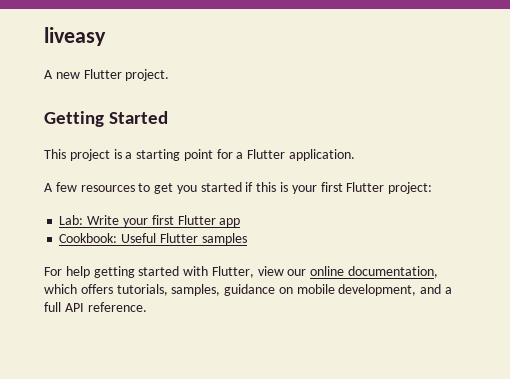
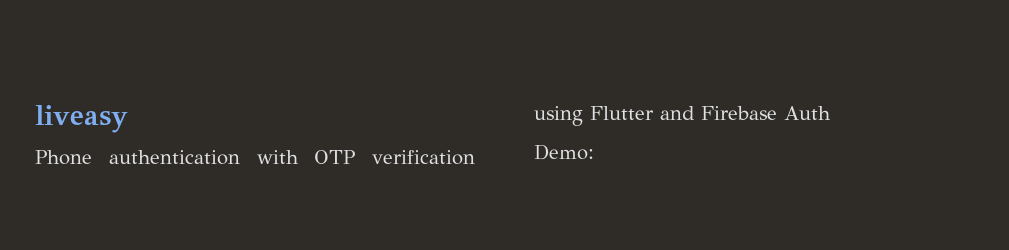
[44,69,170,81] [44,111,169,127] [44,149,356,161] [44,182,433,194] [59,215,241,227] [59,233,247,245] [44,266,439,278] [44,284,453,296] [44,302,147,312] A new Flutter project. // Getting Started // This project is a starting point for a Flutter application. // A few resources to get you started if this is your first Flutter project: // Lab: Write your first Flutter app // Cookbook: Useful Flutter samples // For help getting started with Flutter, view our online documentation, which offers tutorials, samples, guidance on mobile development, and a full API reference. -> [35,150,475,165] [534,106,831,126] [534,144,594,160] Phone authentication with OTP verification using Flutter and Firebase Auth // Demo:

